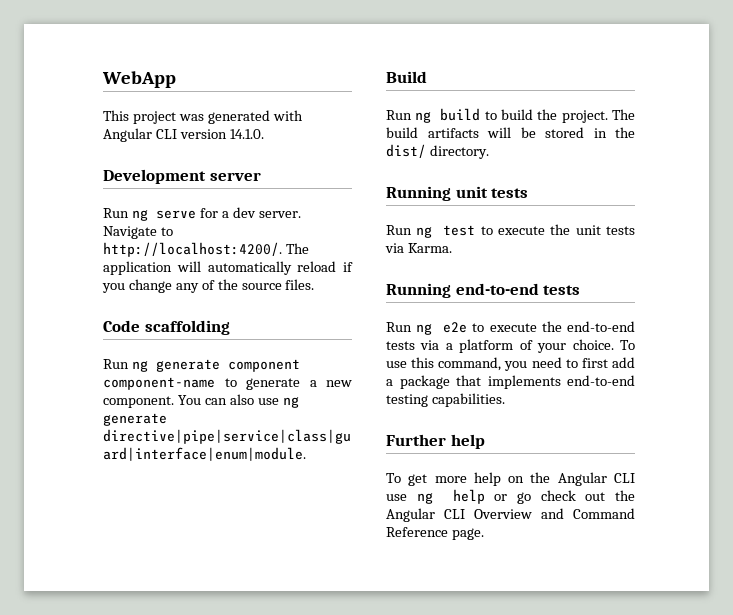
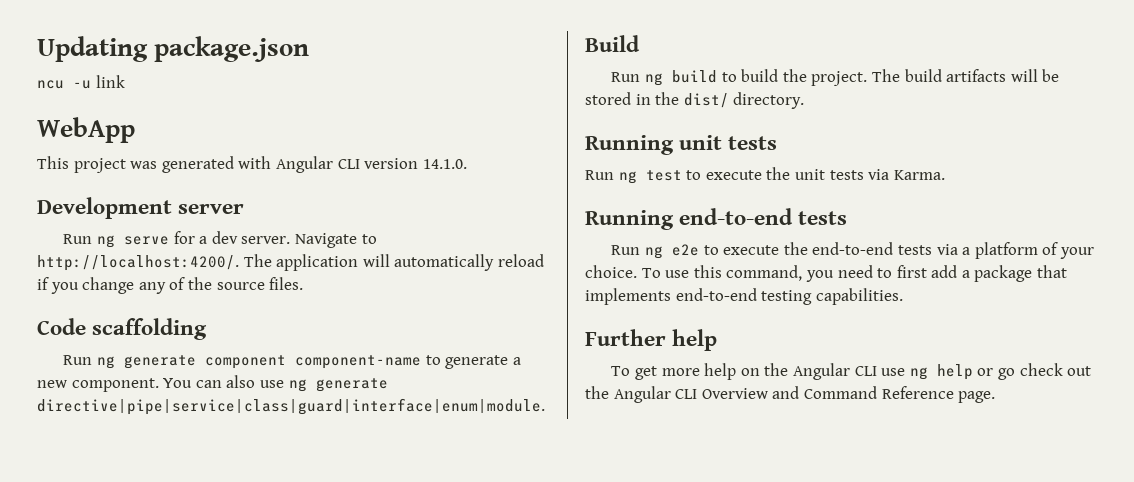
(102, 79) none -> [37,36,310,62] [37,75,125,89] Updating package.json // ncu -u link //

